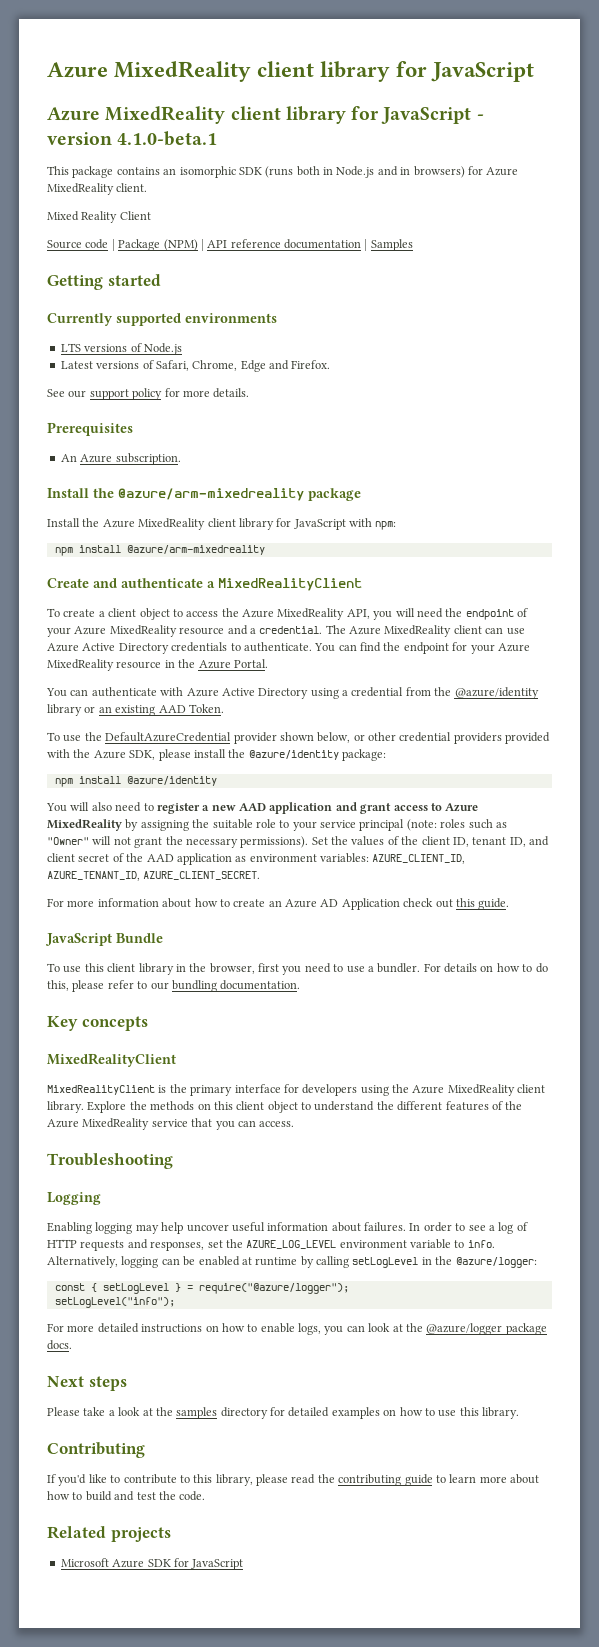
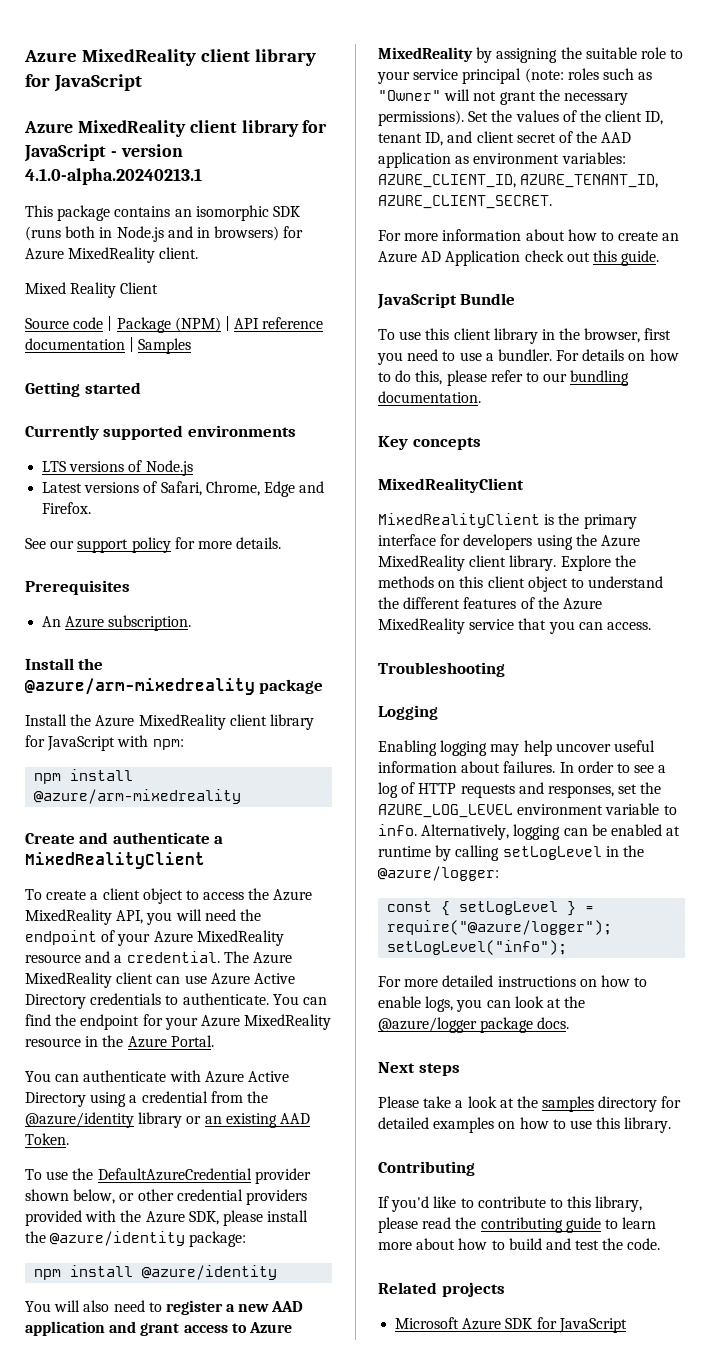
[117,131,218,146] 4.1.0-beta.1 -> [25,168,202,185] 4.1.0-alpha.20240213.1

